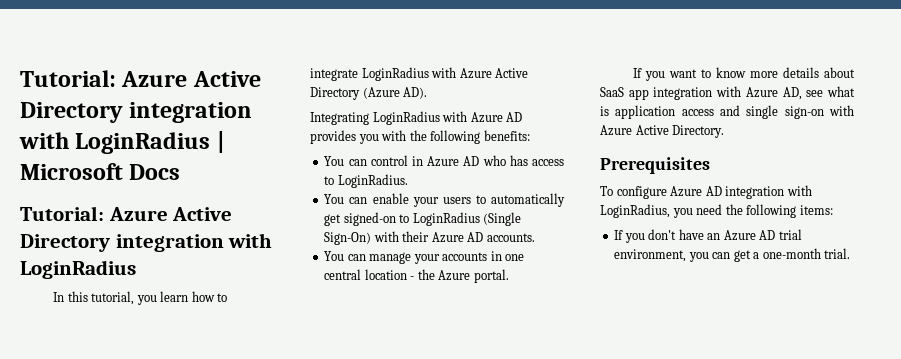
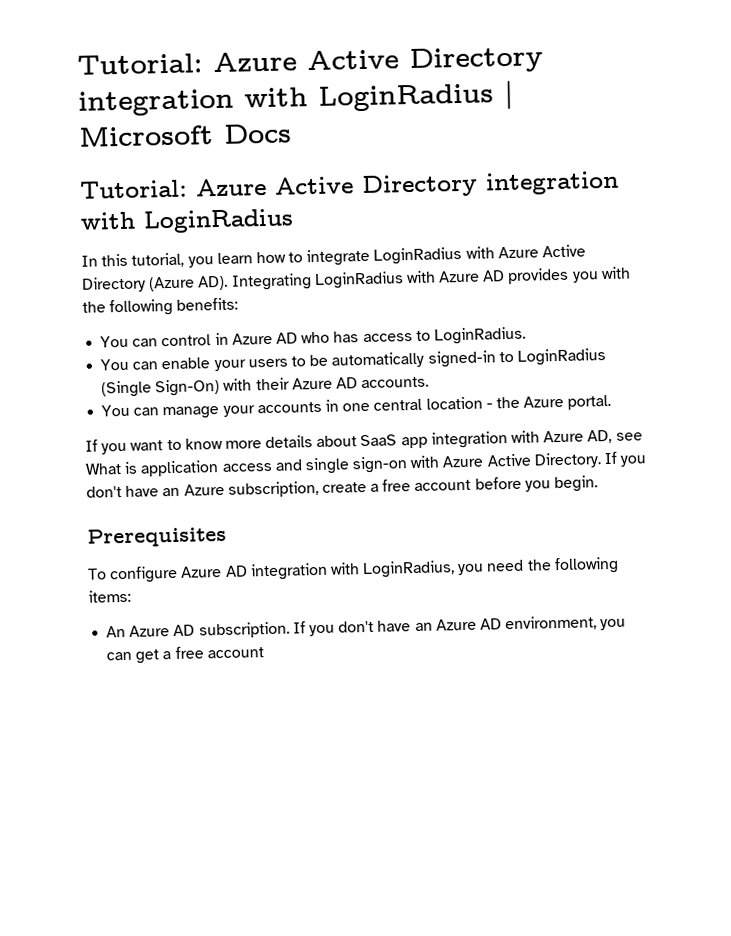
(428, 93) // -> (229, 283) none
[491,193,565,207] [324,212,396,226] automatically get signed-on -> [309,350,496,369] be automatically signed-in
[827,86,855,97] what -> [85,463,122,475] What
(725, 131) none -> [604,451,648,467] [86,475,599,498] If you don't have an Azure subscription, create a free account before you begin.
(833, 210) none -> [106,621,290,639] An Azure AD subscription.
[778,229,802,240] trial -> (502, 624) none
[762,248,851,259] one-month trial. -> [174,646,264,659] free account

